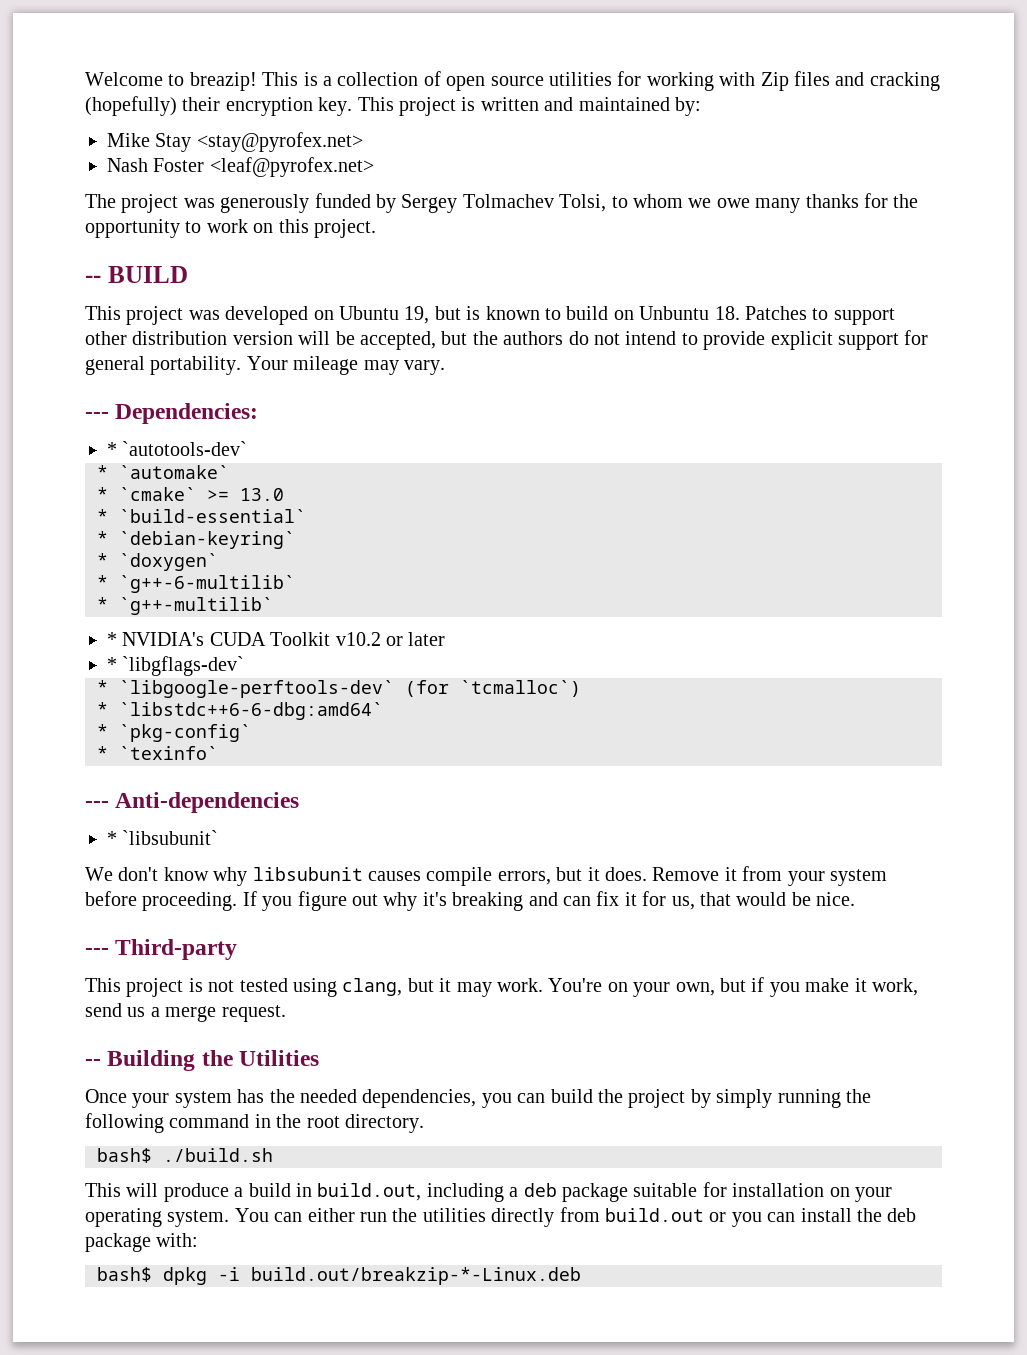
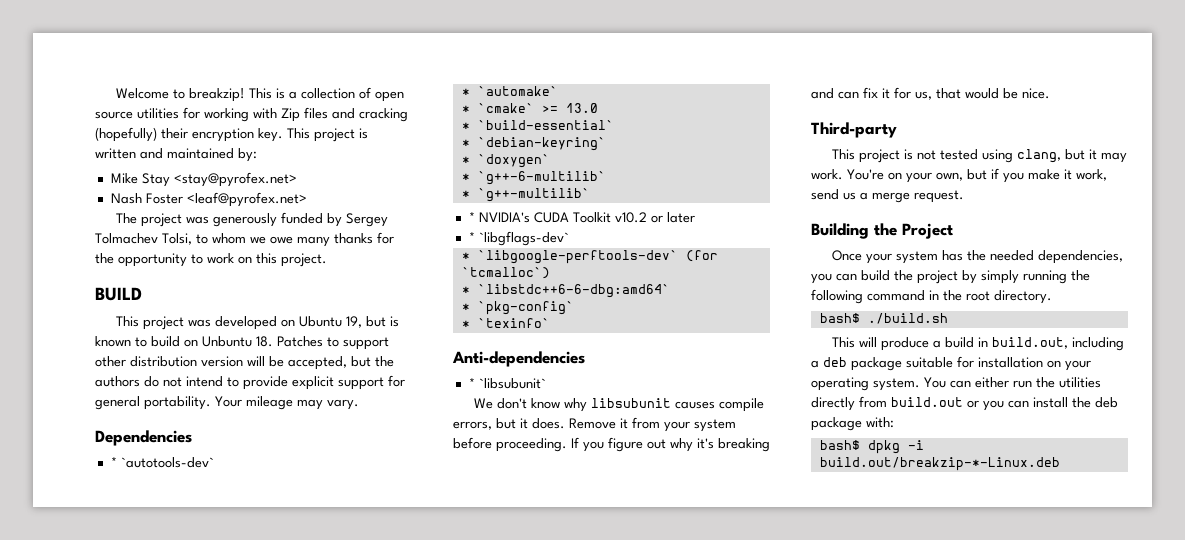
[189,72,257,91] breazip! -> [188,88,245,102] breakzip!
[85,275,101,283] -- -> (327, 260) none
[85,403,259,424] --- Dependencies: -> [95,430,192,446] Dependencies
[85,801,109,808] --- -> (550, 323) none
[85,948,109,955] --- -> (1050, 93) none
[85,1059,101,1066] -- -> (964, 196) none
[239,1050,320,1066] Utilities -> [902,223,953,239] Project

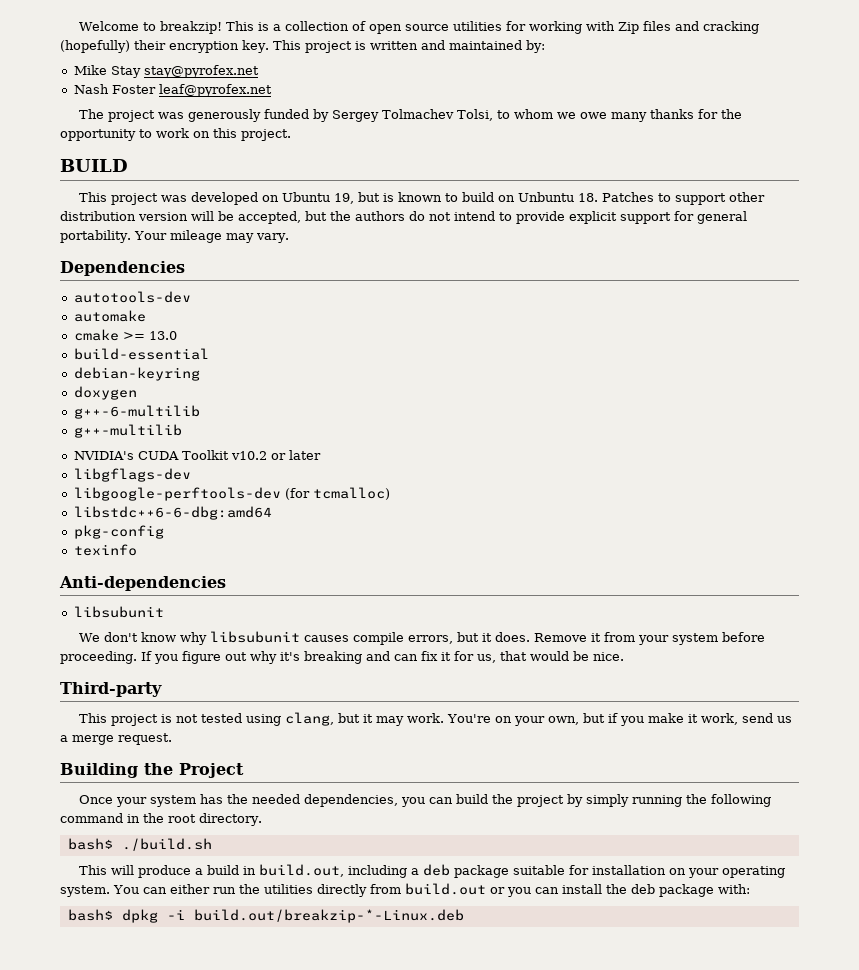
[173,172,297,187] <stay@pyrofex.net> -> [143,65,259,78] stay@pyrofex.net
[186,192,307,207] <leaf@pyrofex.net> -> [158,84,272,97] leaf@pyrofex.net
[110,457,214,468] [461,86,558,96] [461,103,598,113] [461,120,614,130] [461,137,606,151] [461,154,550,168] [461,171,606,185] [461,188,590,202] [468,212,475,222] * `autotools-dev` // * `automake` // * `cmake` >= 13.0 // * `build-essential` // * `debian-keyring` // * `doxygen` // * `g++-6-multilib` // * `g++-multilib` // * -> [73,291,191,303] [73,310,146,322] [73,329,177,341] [73,348,209,360] [73,367,200,381] [73,386,137,400] [73,405,200,419] [73,424,182,438] autotools-dev // automake // cmake >= 13.0 // build-essential // debian-keyring // doxygen // g++-6-multilib // g++-multilib //
[468,231,569,246] [461,250,718,264] [461,267,550,279] [461,284,670,298] [461,301,574,315] [461,318,550,328] * `libgflags-dev` // * `libgoogle-perftools-dev` (for `tcmalloc`) // * `libstdc++6-6-dbg:amd64` // * `pkg-config` // * `texinfo` -> [73,468,191,482] [73,487,390,501] [73,506,272,520] [73,525,164,539] [73,544,137,556] libgflags-dev // libgoogle-perftools-dev (for tcmalloc) // libstdc++6-6-dbg:amd64 // pkg-config // texinfo
[468,378,546,389] * `libsubunit` -> [73,606,164,618] libsubunit

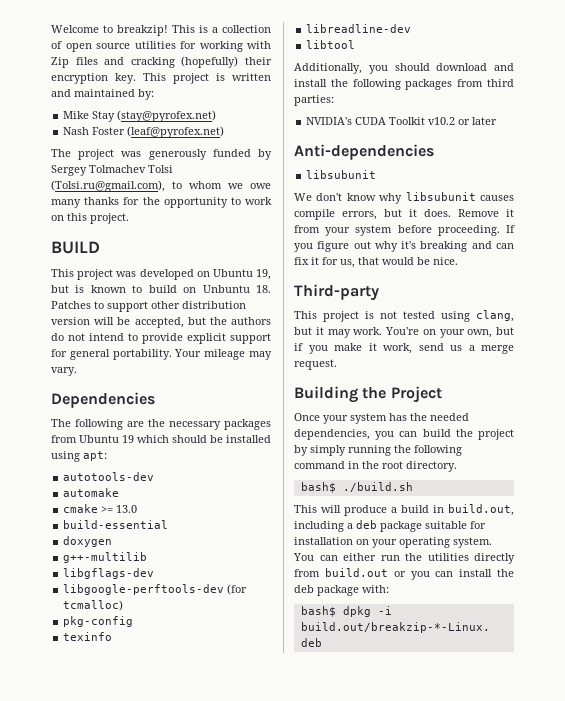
[143,65,259,78] stay@pyrofex.net -> [117,110,217,122] (stay@pyrofex.net)
[158,84,272,97] leaf@pyrofex.net -> [127,126,225,138] (leaf@pyrofex.net)
[457,109,494,121] Tolsi, -> [148,165,173,173] [51,180,165,192] Tolsi (Tolsi.ru@gmail.com),
(185, 268) none -> [51,419,271,430] [51,435,271,443] [51,451,107,462] // The following are the necessary packages from Ubuntu 19 which should be installed using apt:
[73,367,200,381] // debian-keyring -> (169, 524) none
[73,405,200,419] [73,424,182,438] g++-6-multilib // g++-multilib -> [63,552,148,563] [63,568,155,579] [63,584,248,595] [63,600,124,611] [63,616,134,627] [63,632,113,641] [306,24,412,33] [306,40,356,49] [294,63,514,74] [294,79,514,90] [294,95,334,106] g++-multilib // libgflags-dev // libgoogle-perftools-dev (for tcmalloc) // pkg-config // texinfo // libreadline-dev // libtool // Additionally, you should download and install the following packages from third parties:
[73,468,191,482] [73,487,390,501] [73,506,272,520] [73,525,164,539] [73,544,137,556] // libgflags-dev // libgoogle-perftools-dev (for tcmalloc) // libstdc++6-6-dbg:amd64 // pkg-config // texinfo -> (498, 121) none

